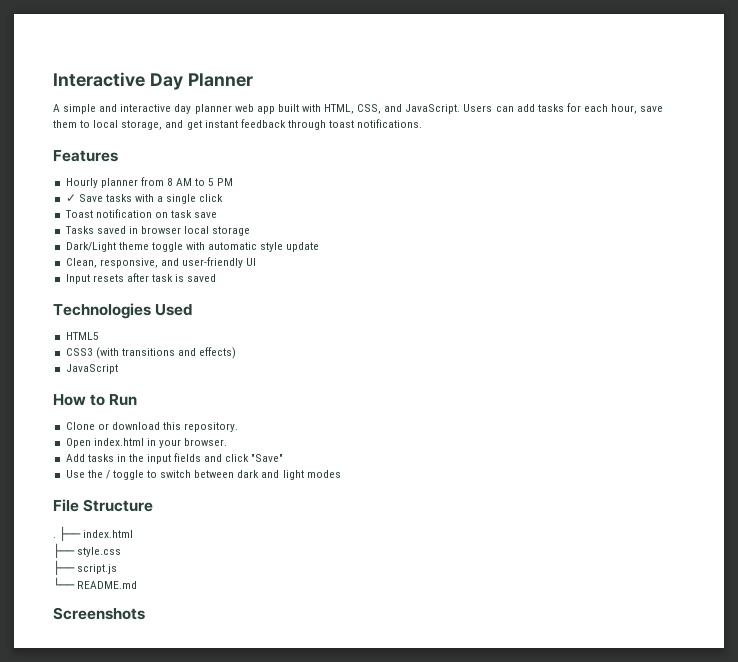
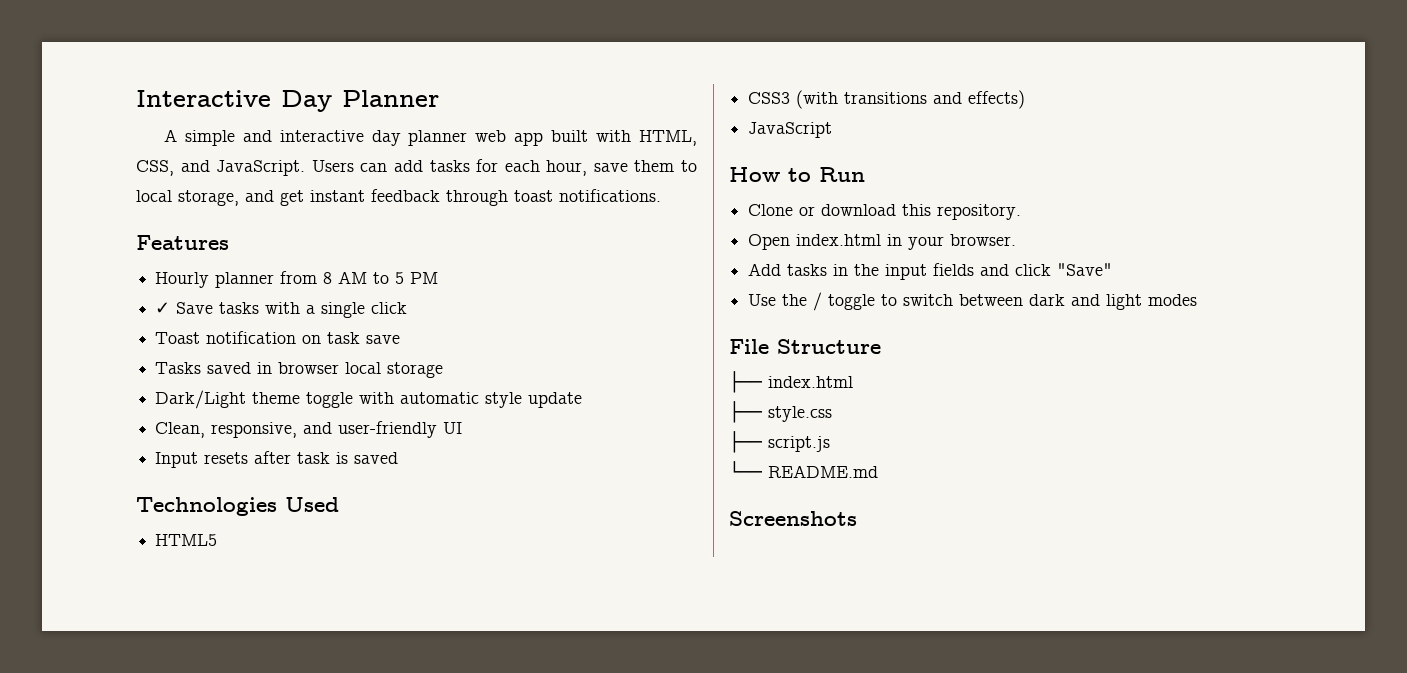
[53,537,56,538] . -> (881, 346) none

